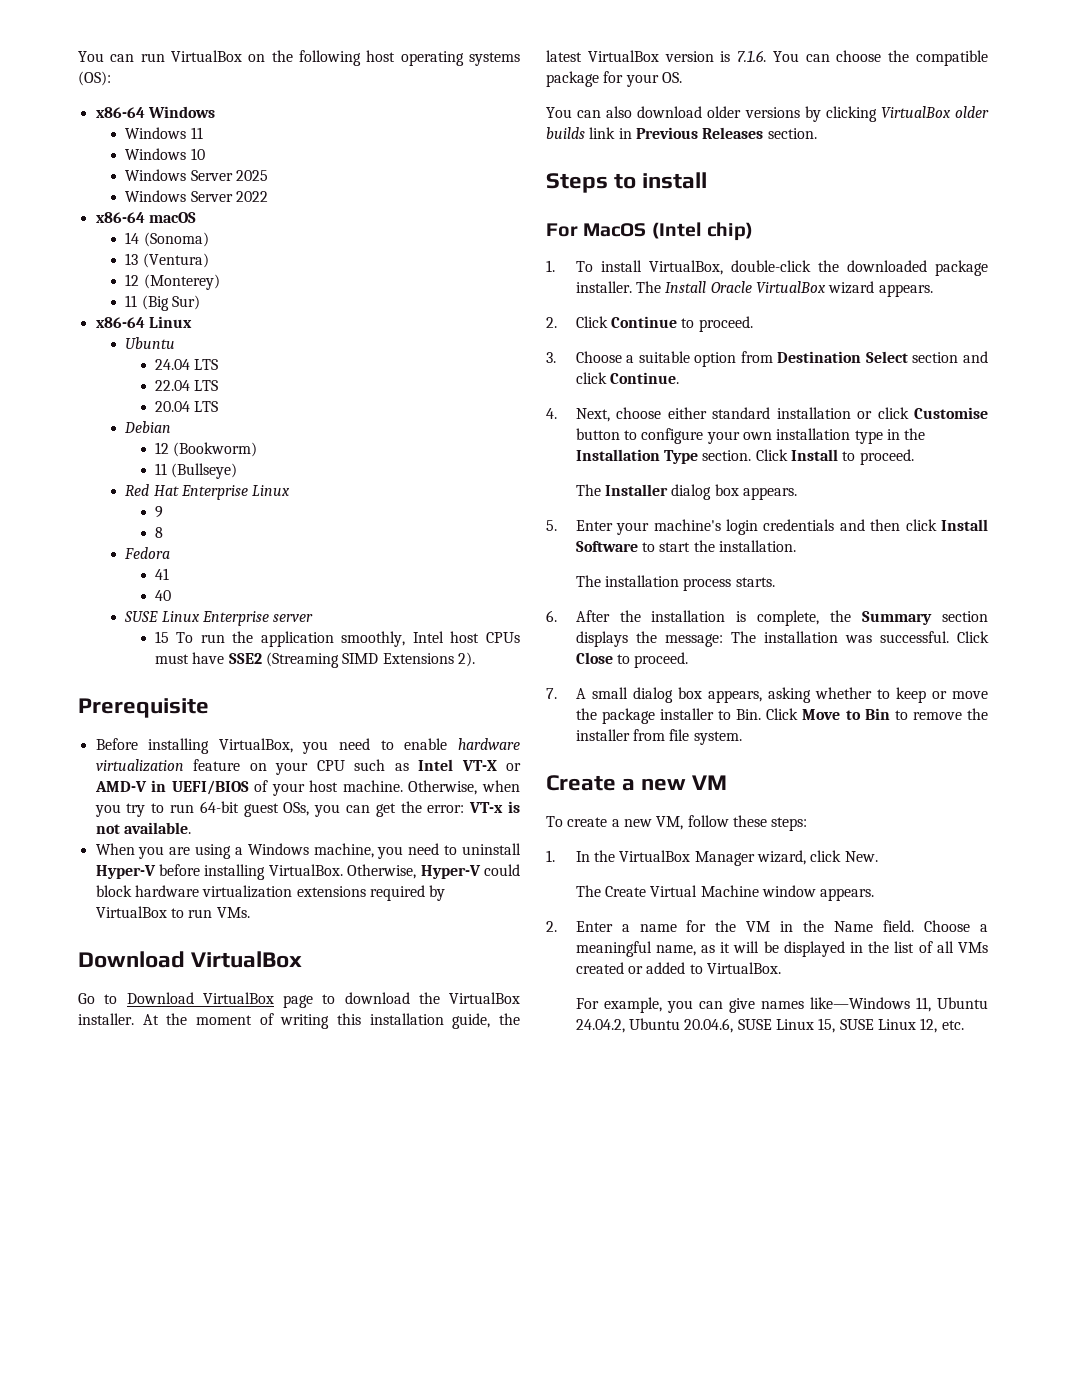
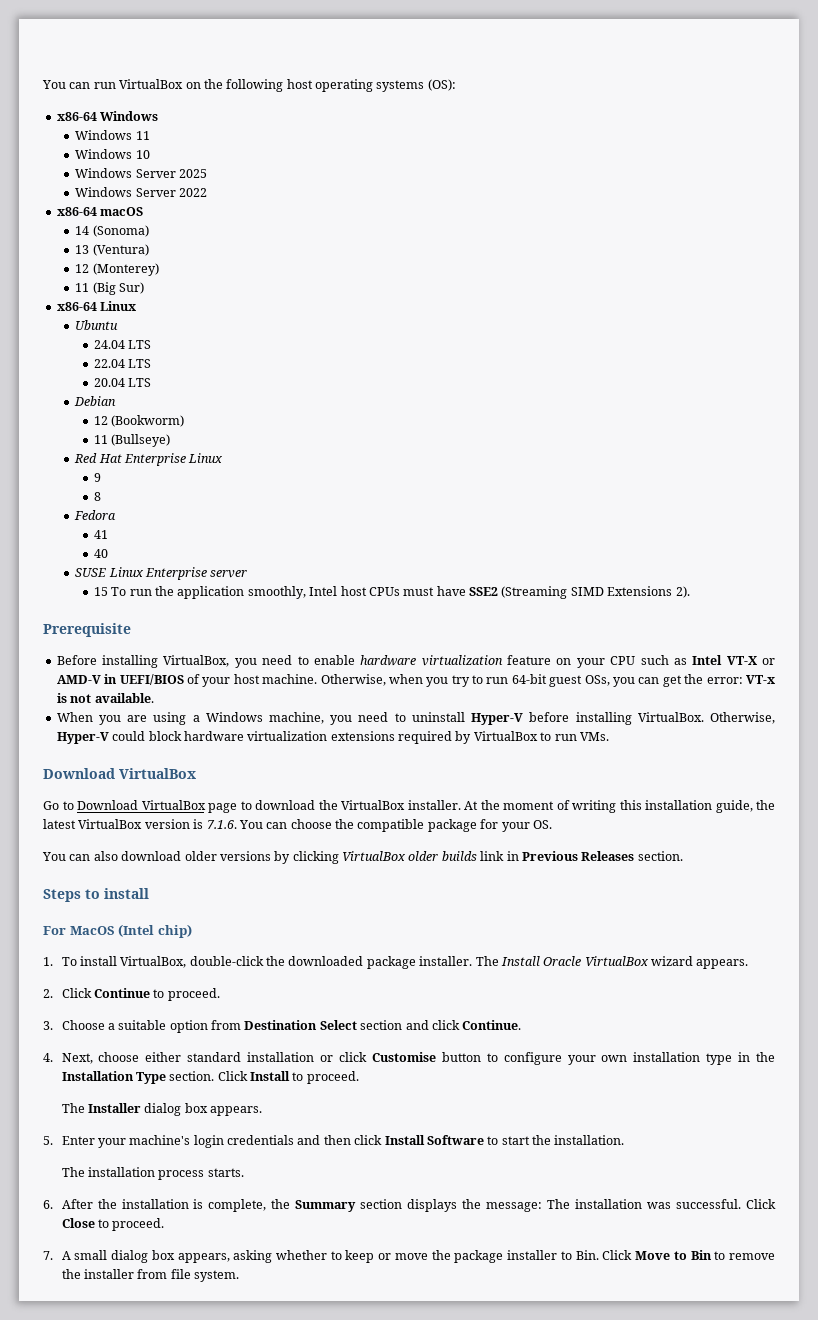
[546,775,728,791] [546,815,808,831] [546,850,878,866] [575,885,875,901] [546,920,988,932] [575,941,989,957] [575,962,781,974] [575,997,988,1013] [575,1018,964,1033] // Create a new VM // To create a new VM, follow these steps: // 1. In the VirtualBox Manager wizard, click New. // The Create Virtual Machine window appears. // 2. Enter a name for the VM in the Name field. Choose a meaningful name, as it will be displayed in the list of all VMs created or added to VirtualBox. // For example, you can give names like—Windows 11, Ubuntu 24.04.2, Ubuntu 20.04.6, SUSE Linux 15, SUSE Linux 12, etc. -> (240, 1276) none

